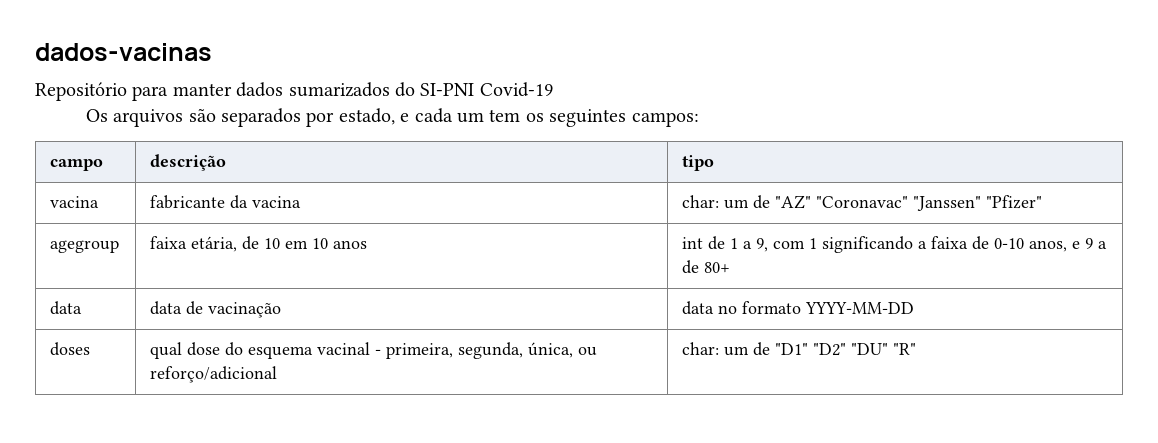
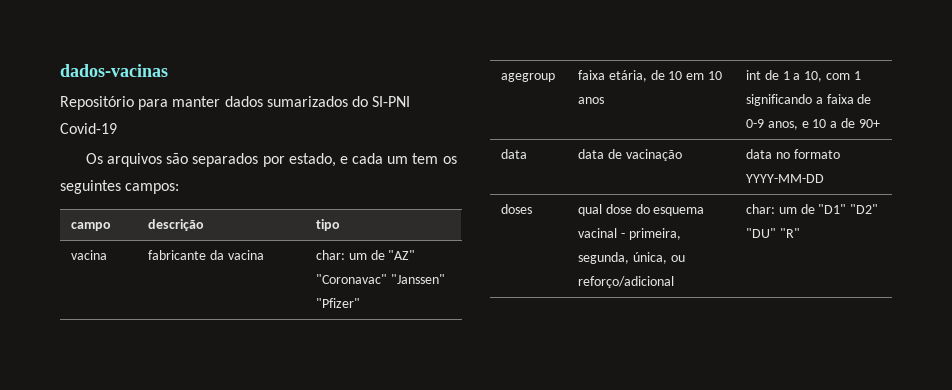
[756,238,769,252] 9, -> [804,71,823,82] 10,
[994,238,1025,249] 0-10 -> [746,119,765,128] 0-9
[1085,238,1094,249] 9 -> [812,119,827,128] 10
[704,262,731,273] 80+ -> [858,119,880,128] 90+

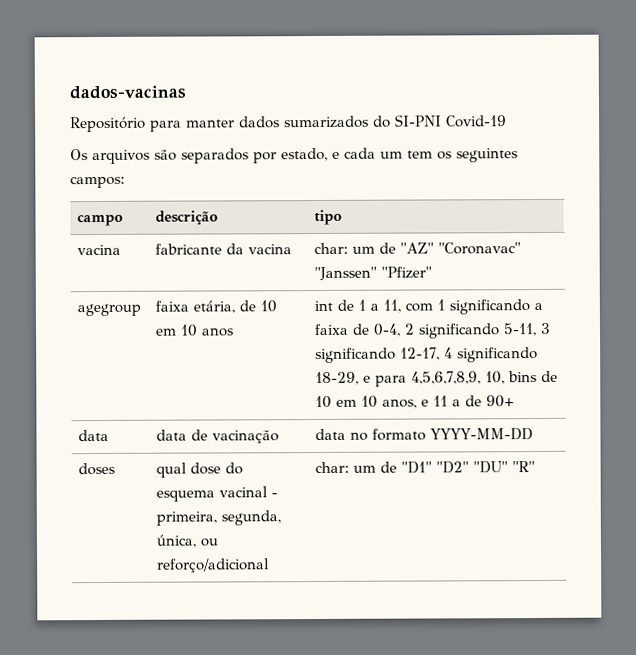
[804,71,823,82] 10, -> [383,299,402,313] 11,
[746,119,765,128] 0-9 -> [373,322,552,339] [315,347,539,364] [315,370,559,387] [315,395,379,409] 0-4, 2 significando 5-11, 3 significando 12-17, 4 significando 18-29, e para 4,5,6,7,8,9, 10, bins de 10 em 10
[812,119,827,128] 10 -> [433,395,449,407] 11

